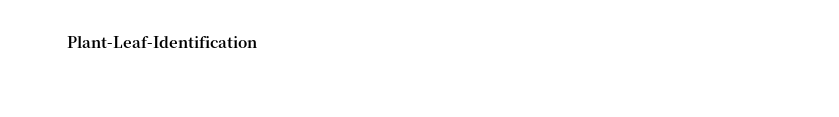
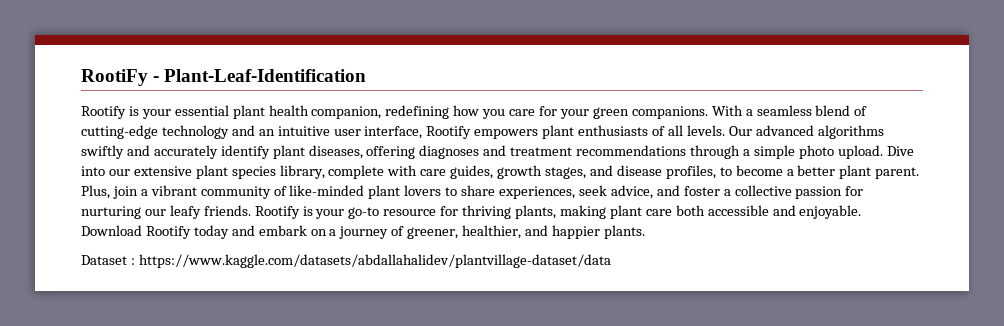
(67, 41) none -> [81,69,160,86] RootiFy -
(257, 41) none -> [81,105,868,119] [81,125,884,139] [81,145,914,159] [81,165,920,179] [81,185,864,199] [81,205,862,219] [81,225,645,239] [81,254,611,268] // Rootify is your essential plant health companion, redefining how you care for your green companions. With a seamless blend of cutting-edge technology and an intuitive user interface, Rootify empowers plant enthusiasts of all levels. Our advanced algorithms swiftly and accurately identify plant diseases, offering diagnoses and treatment recommendations through a simple photo upload. Dive into our extensive plant species library, complete with care guides, growth stages, and disease profiles, to become a better plant parent. Plus, join a vibrant community of like-minded plant lovers to share experiences, seek advice, and foster a collective passion for nurturing our leafy friends. Rootify is your go-to resource for thriving plants, making plant care both accessible and enjoyable. Download Rootify today and embark on a journey of greener, healthier, and happier plants. // Dataset : https://www.kaggle.com/datasets/abdallahalidev/plantvillage-dataset/data

